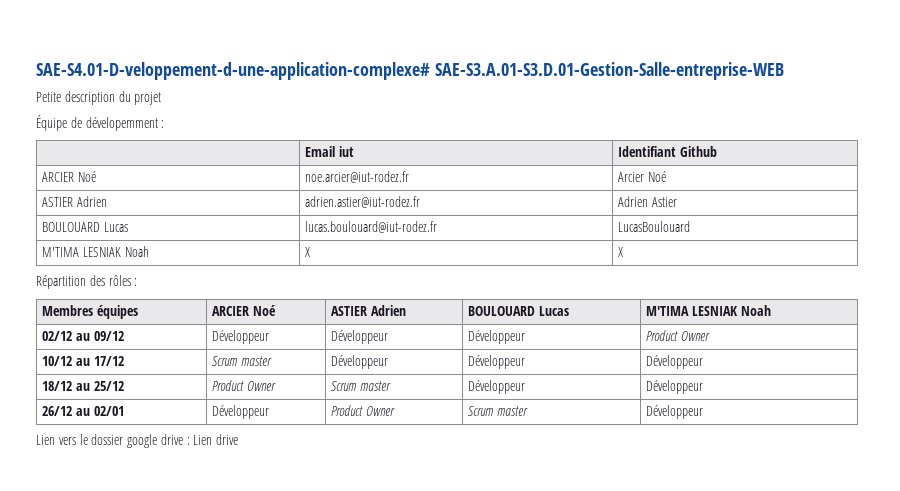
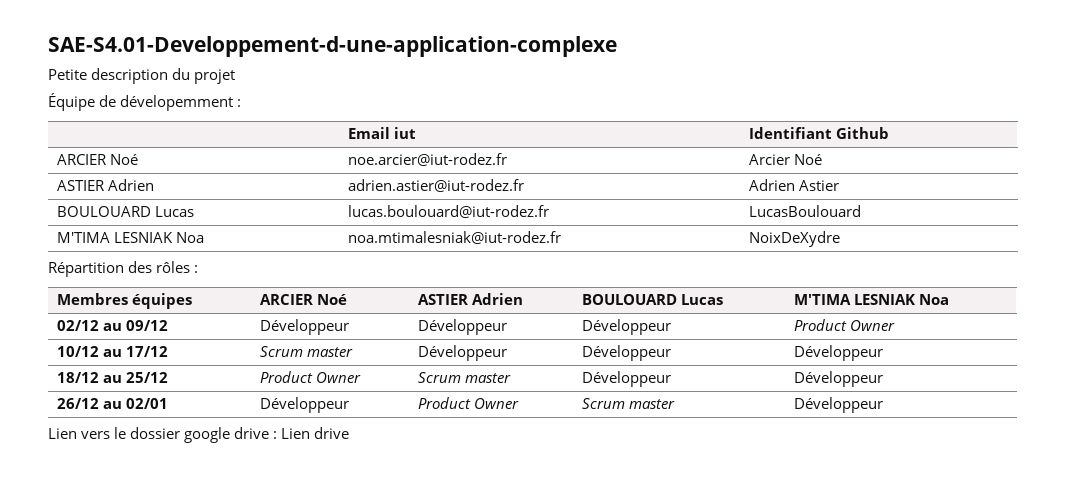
[36,62,784,80] SAE-S4.01-D-veloppement-d-une-application-complexe# SAE-S3.A.01-S3.D.01-Gestion-Salle-entreprise-WEB -> [48,36,617,57] SAE-S4.01-Developpement-d-une-application-complexe
[124,246,149,257] [305,247,311,257] [618,247,624,257] Noah | X | X -> [176,232,205,243] [348,231,562,244] [749,231,841,247] Noa | noa.mtimalesniak@iut-rodez.fr | NoixDeXydre
[740,305,771,316] Noah -> [919,294,950,305] Noa

